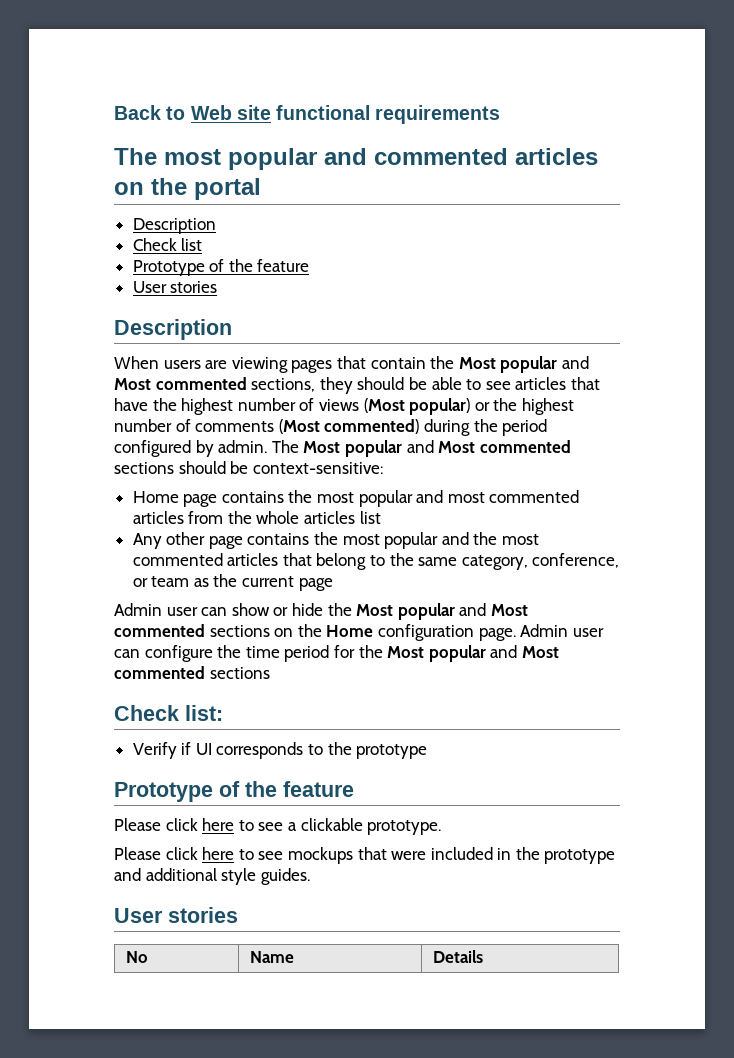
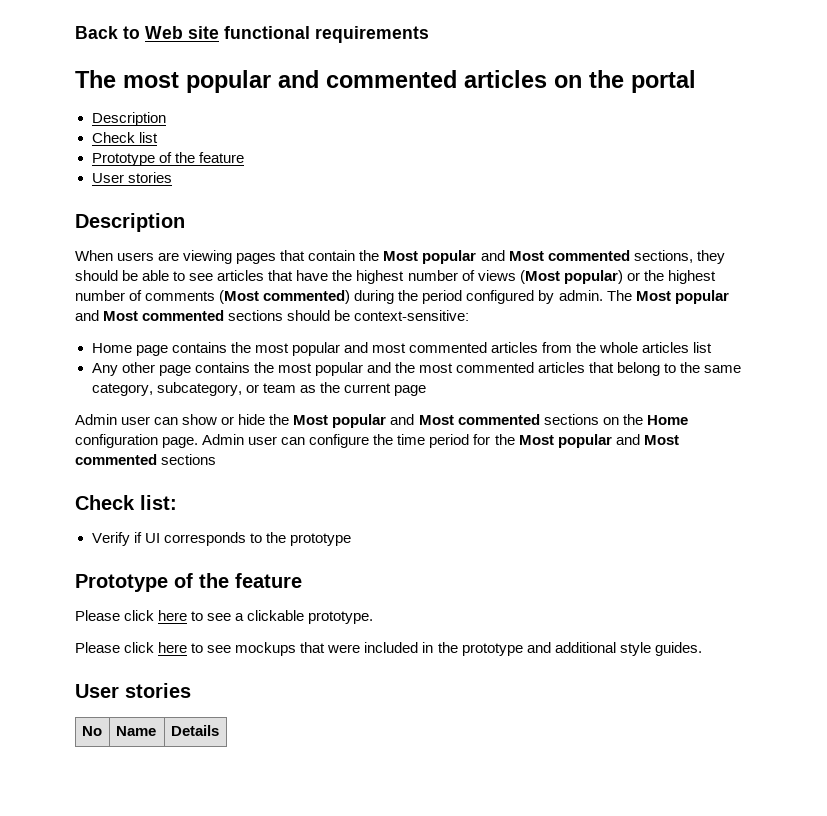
[532,553,620,568] conference, -> [156,382,242,396] subcategory,

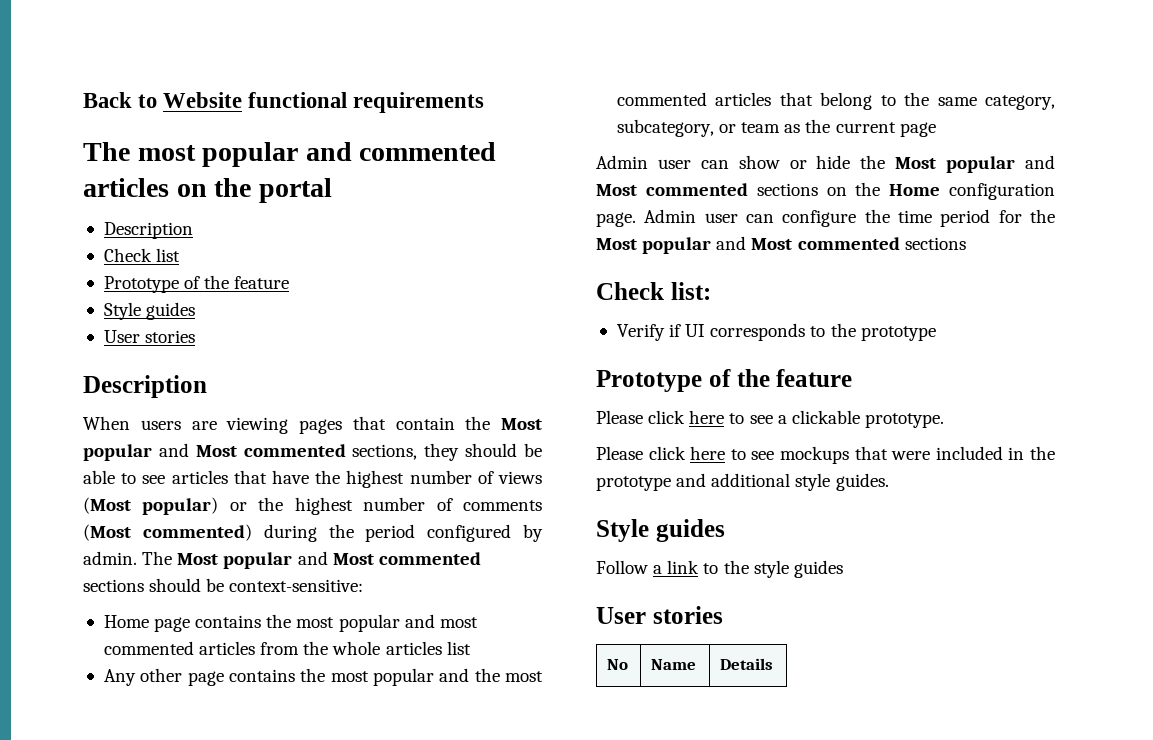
[145,26,219,39] Web site -> [163,92,243,108] Website
(244, 157) none -> [103,302,196,320] // Style guides
(702, 649) none -> [596,519,725,542] [596,560,843,578] // Style guides // Follow a link to the style guides

